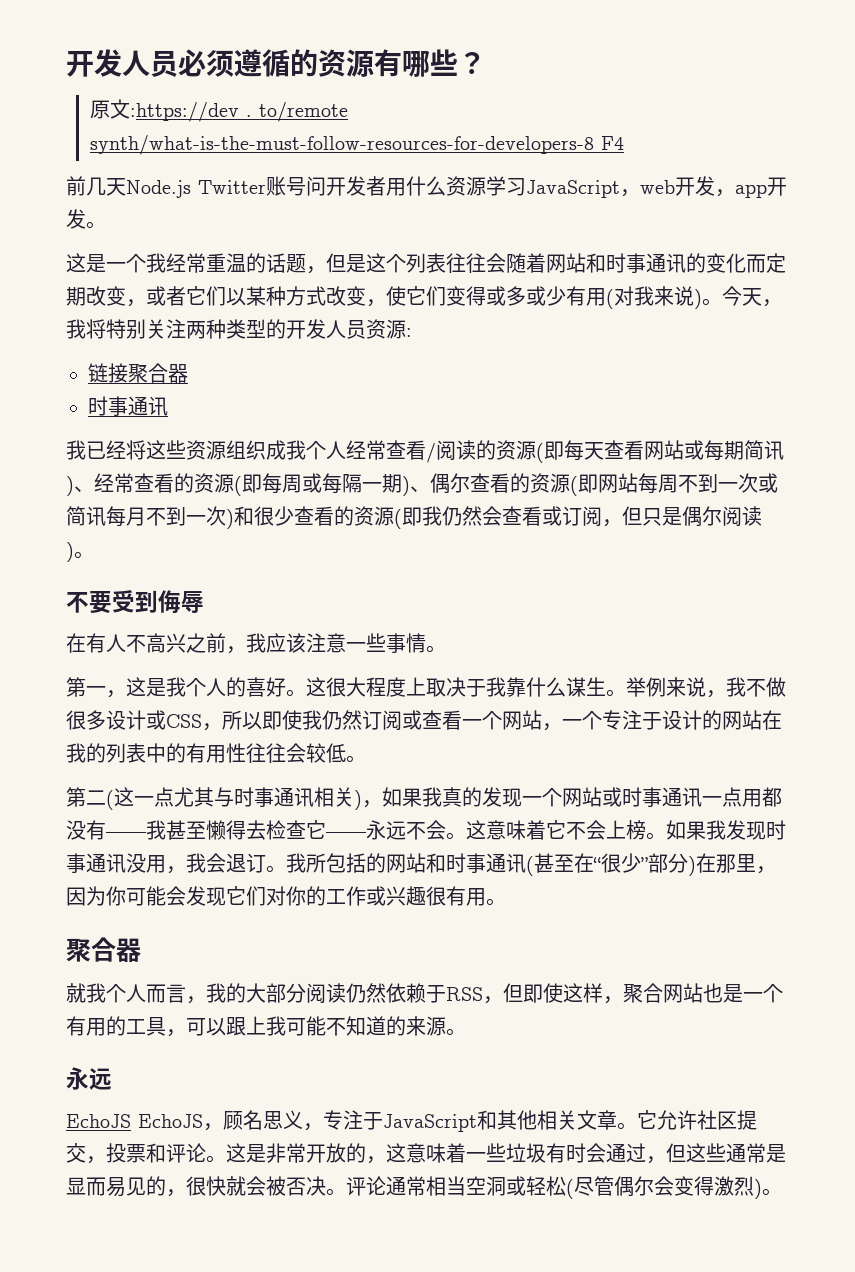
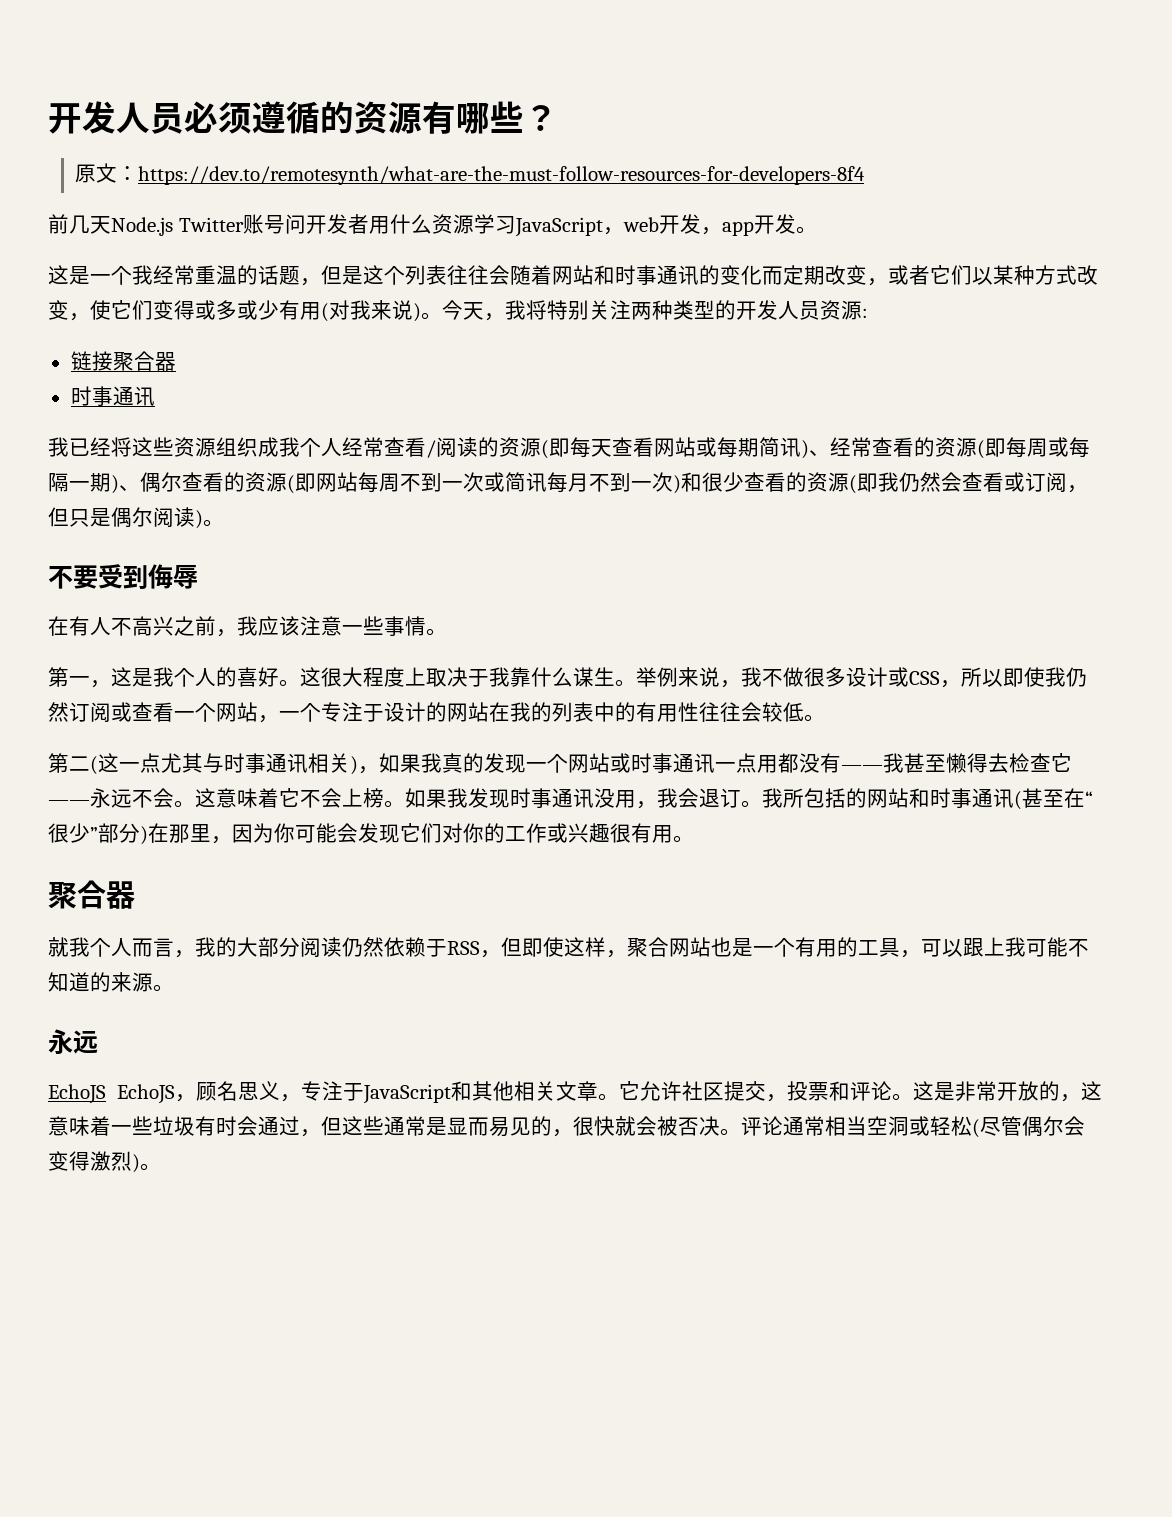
[130,102,349,122] [90,135,625,155] :https://dev . to/remote synth/what-is-the-must-follow-resources-for-developers-8 F4 -> [117,166,866,185] ：https://dev.to/remotesynth/what-are-the-must-follow-resources-for-developers-8f4

